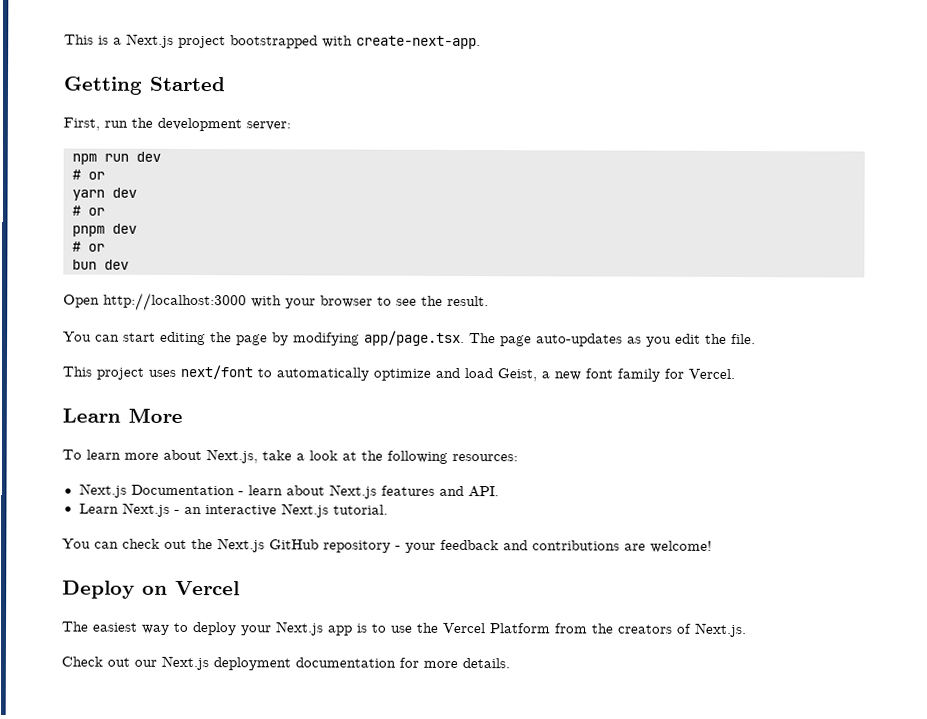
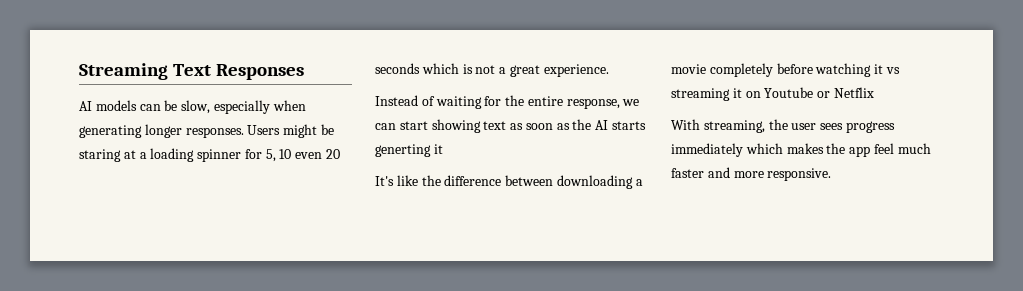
[64,33,481,50] [63,76,226,95] [63,117,291,132] [72,151,161,165] [72,169,105,180] [72,187,137,201] [72,205,105,216] [72,223,137,237] [72,241,105,252] [72,259,129,270] [63,292,489,312] [63,330,756,347] [62,364,735,382] [62,407,183,423] [62,449,518,464] [78,483,499,499] [78,502,388,518] [62,538,712,553] [62,580,240,599] [62,621,747,638] [61,655,510,671] This is a Next.js project bootstrapped with create-next-app. // Getting Started // First, run the development server: // npm run dev // # or // yarn dev // # or // pnpm dev // # or // bun dev // Open http://localhost:3000 with your browser to see the result. // You can start editing the page by modifying app/page.tsx. The page auto-updates as you edit the file. // This project uses next/font to automatically optimize and load Geist, a new font family for Vercel. // Learn More // To learn more about Next.js, take a look at the following resources: // Next.js Documentation - learn about Next.js features and API. // Learn Next.js - an interactive Next.js tutorial. // You can check out the Next.js GitHub repository - your feedback and contributions are welcome! // Deploy on Vercel // The easiest way to deploy your Next.js app is to use the Vercel Platform from the creators of Next.js. // Check out our Next.js deployment documentation for more details. -> [79,63,305,80] [79,100,306,114] [79,124,334,138] [79,148,341,162] [375,63,609,77] [375,95,640,109] [375,119,647,133] [375,144,443,157] [375,175,643,189] [671,63,900,77] [671,87,874,101] [671,119,895,133] [671,143,931,157] [671,167,832,181] Streaming Text Responses // AI models can be slow, especially when generating longer responses. Users might be staring at a loading spinner for 5, 10 even 20 seconds which is not a great experience. // Instead of waiting for the entire response, we can start showing text as soon as the AI starts generting it // It's like the difference between downloading a movie completely before watching it vs streaming it on Youtube or Netflix // With streaming, the user sees progress immediately which makes the app feel much faster and more responsive.

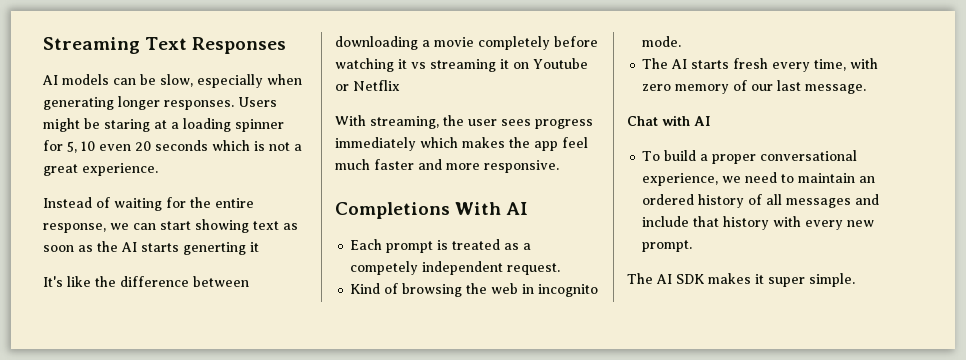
(832, 174) none -> [335,202,529,219] [350,239,532,253] [350,261,561,275] [350,283,599,297] [642,36,682,47] [642,58,879,72] [642,80,867,94] [627,115,710,126] [642,150,858,164] [642,172,876,186] [642,194,880,208] [642,216,875,230] [642,240,693,252] [627,273,855,287] // Completions With AI // Each prompt is treated as a competely independent request. // Kind of browsing the web in incognito mode. // The AI starts fresh every time, with zero memory of our last message. // Chat with AI // To build a proper conversational experience, we need to maintain an ordered history of all messages and include that history with every new prompt. // The AI SDK makes it super simple.

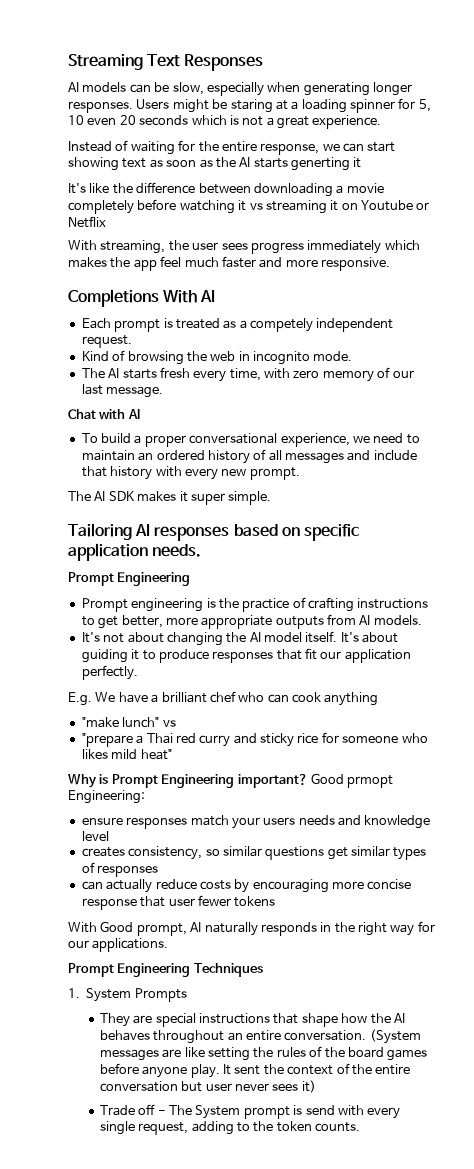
(855, 280) none -> [68,523,359,541] [68,543,202,561] [68,572,191,586] [81,597,429,612] [81,614,422,629] [81,631,399,646] [81,648,411,663] [81,665,138,680] [68,691,379,706] [81,717,176,728] [81,732,428,747] [81,749,172,760] [68,773,394,788] [68,790,145,804] [81,815,431,829] [81,831,109,841] [81,846,427,860] [81,862,159,877] [81,879,412,893] [81,895,276,910] [68,921,435,936] [68,938,169,952] [68,963,263,977] [68,988,187,1002] [99,1013,405,1027] [99,1029,421,1044] [99,1046,428,1061] [99,1063,411,1078] [99,1080,316,1093] [99,1104,401,1119] [99,1121,361,1135] // Tailoring AI responses based on specific application needs. // Prompt Engineering // Prompt engineering is the practice of crafting instructions to get better, more appropriate outputs from AI models. // It's not about changing the AI model itself. It's about guiding it to produce responses that fit our application perfectly. // E.g. We have a brilliant chef who can cook anything // "make lunch" vs // "prepare a Thai red curry and sticky rice for someone who likes mild heat" // Why is Prompt Engineering important? Good prmopt Engineering: // ensure responses match your users needs and knowledge level // creates consistency, so similar questions get similar types of responses // can actually reduce costs by encouraging more concise response that user fewer tokens // With Good prompt, AI naturally responds in the right way for our applications. // Prompt Engineering Techniques // 1. System Prompts // They are special instructions that shape how the AI behaves throughout an entire conversation. (System messages are like setting the rules of the board games before anyone play. It sent the context of the entire conversation but user never sees it) // Trade off - The System prompt is send with every single request, adding to the token counts.

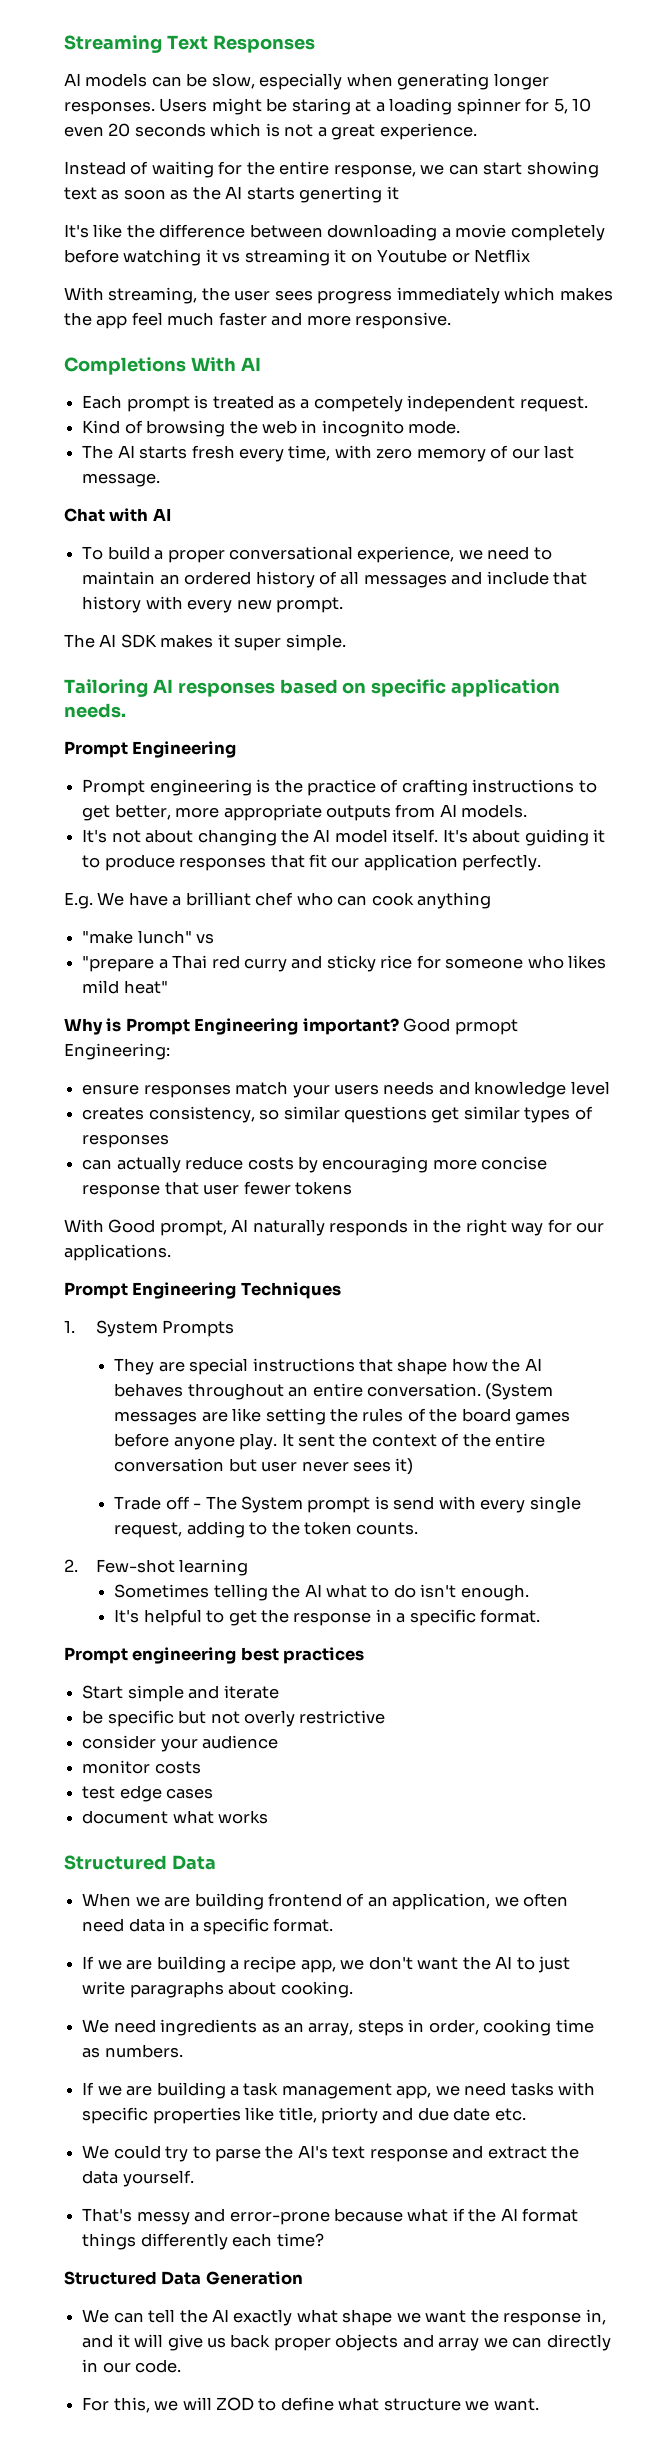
(361, 1127) none -> [64,1559,249,1576] [114,1584,529,1601] [114,1609,541,1626] [64,1647,365,1664] [82,1685,279,1702] [82,1710,386,1727] [82,1735,279,1752] [82,1760,201,1774] [82,1785,214,1802] [82,1810,269,1824] [64,1855,216,1870] [82,1893,569,1910] [82,1918,334,1935] [82,1956,571,1973] [82,1981,353,1998] [82,2019,594,2036] [82,2044,183,2058] [82,2082,596,2099] [82,2107,526,2124] [82,2145,580,2162] [82,2170,194,2187] [82,2208,579,2225] [82,2233,324,2250] [64,2271,303,2285] [82,2309,606,2326] [82,2334,611,2351] [82,2359,182,2373] [82,2397,539,2413] // 2. Few-shot learning // Sometimes telling the AI what to do isn't enough. // It's helpful to get the response in a specific format. // Prompt engineering best practices // Start simple and iterate // be specific but not overly restrictive // consider your audience // monitor costs // test edge cases // document what works // Structured Data // When we are building frontend of an application, we often need data in a specific format. // If we are building a recipe app, we don't want the AI to just write paragraphs about cooking. // We need ingredients as an array, steps in order, cooking time as numbers. // If we are building a task management app, we need tasks with specific properties like title, priorty and due date etc. // We could try to parse the AI's text response and extract the data yourself. // That's messy and error-prone because what if the AI format things differently each time? // Structured Data Generation // We can tell the AI exactly what shape we want the response in, and it will give us back proper objects and array we can directly in our code. // For this, we will ZOD to define what structure we want.

